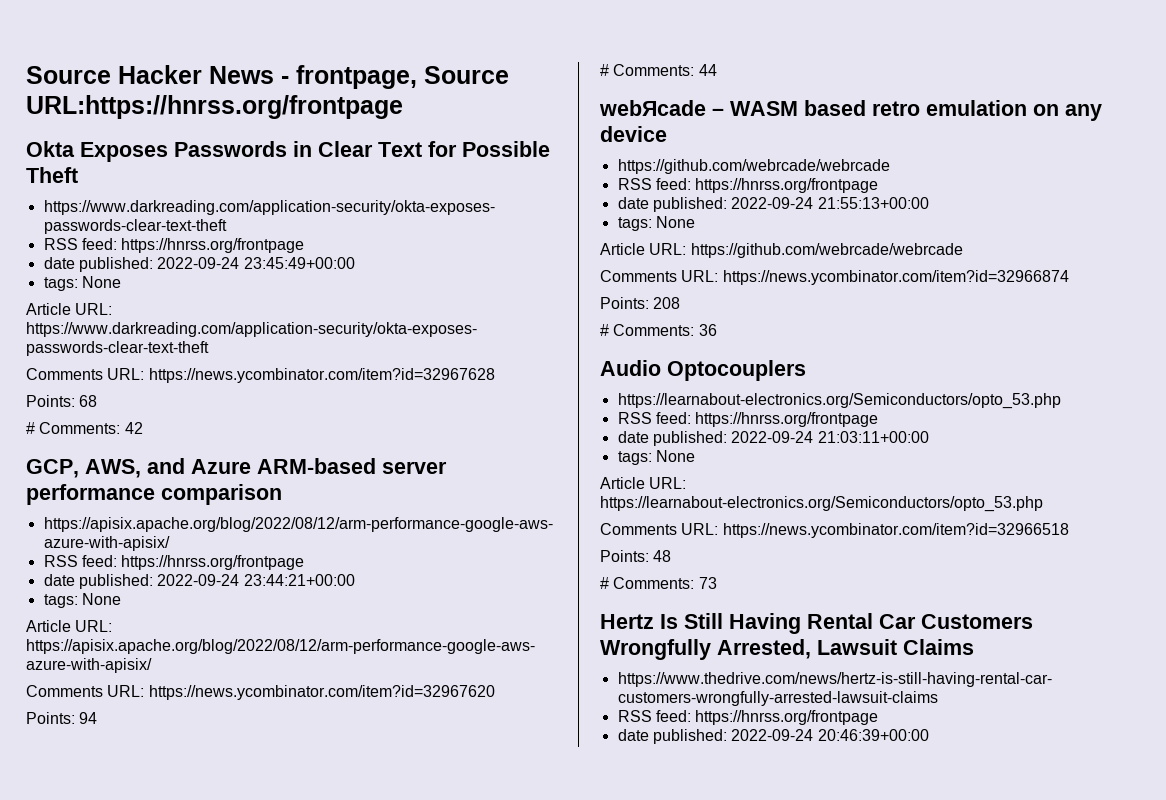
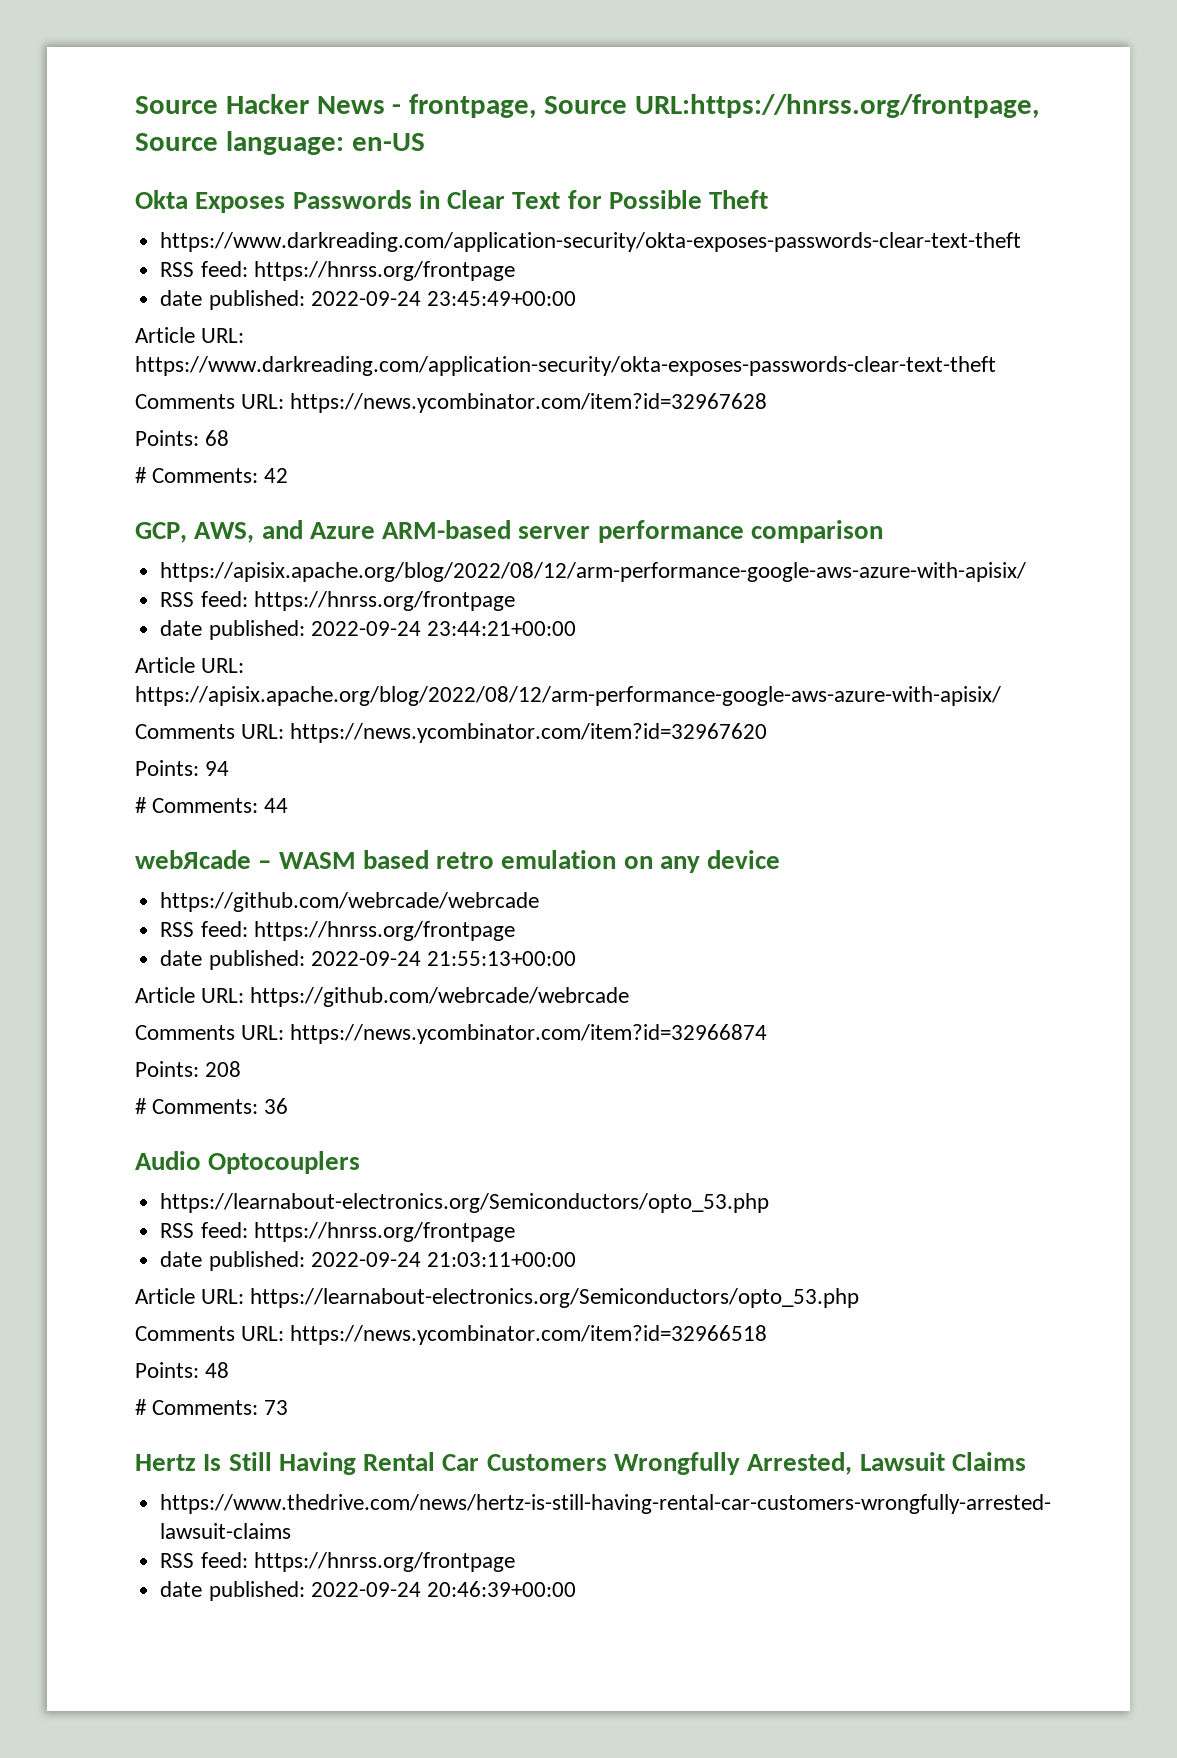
[26,95,403,119] URL:https://hnrss.org/frontpage -> [634,94,1039,118] [135,131,425,155] URL:https://hnrss.org/frontpage, Source language: en-US
[43,276,121,291] // tags: None -> (576, 298) none
[43,593,121,608] // tags: None -> (576, 628) none
[617,216,695,231] // tags: None -> (576, 958) none
[617,450,695,465] // tags: None -> (576, 1259) none

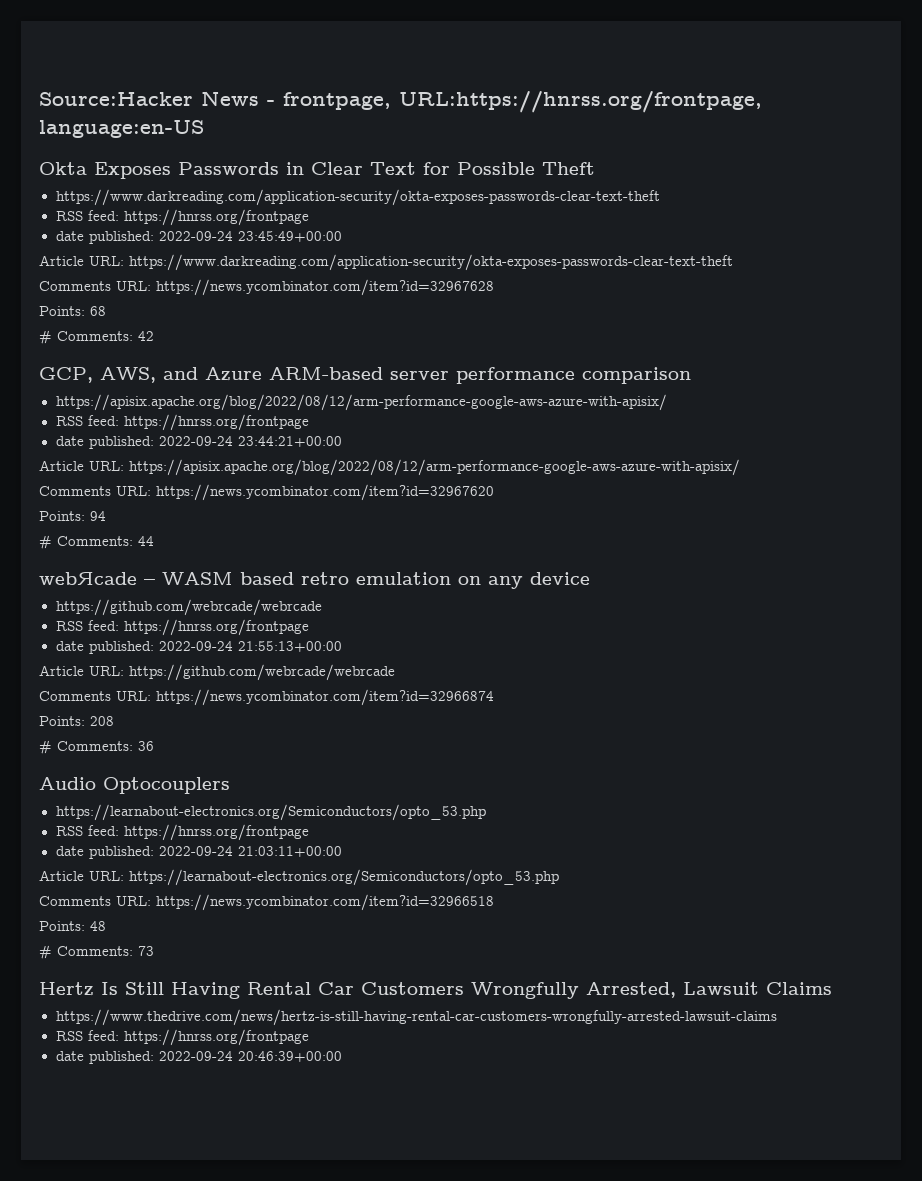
[135,94,309,114] Source Hacker -> [39,92,193,106] Source:Hacker
[544,94,1039,118] [135,131,425,155] Source URL:https://hnrss.org/frontpage, Source language: en-US -> [399,91,762,113] [39,120,204,138] URL:https://hnrss.org/frontpage, language:en-US

